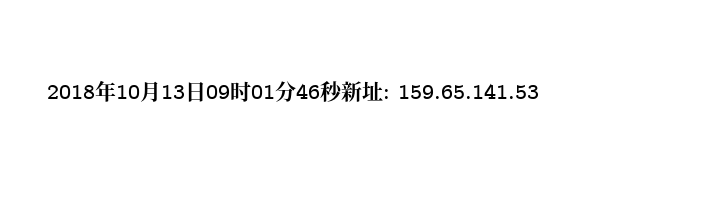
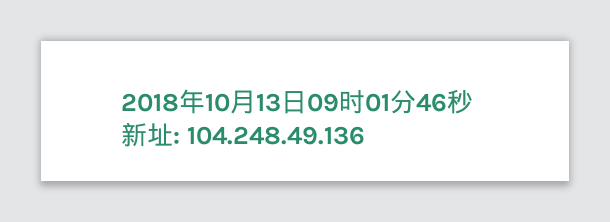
[398,83,539,99] 159.65.141.53 -> [187,126,366,145] 104.248.49.136

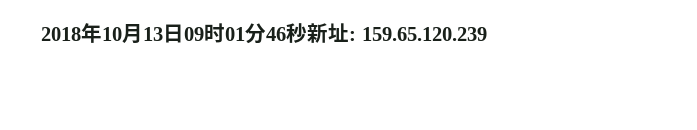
[187,126,366,145] 104.248.49.136 -> [361,27,487,41] 159.65.120.239

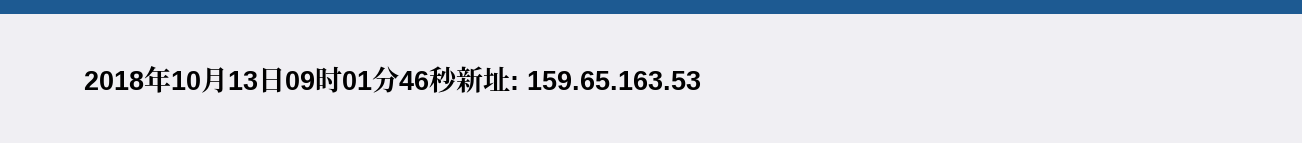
[361,27,487,41] 159.65.120.239 -> [527,71,701,90] 159.65.163.53

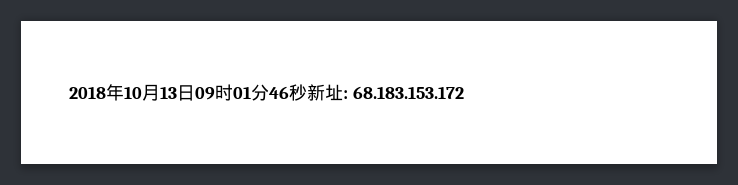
[527,71,701,90] 159.65.163.53 -> [352,86,464,99] 68.183.153.172

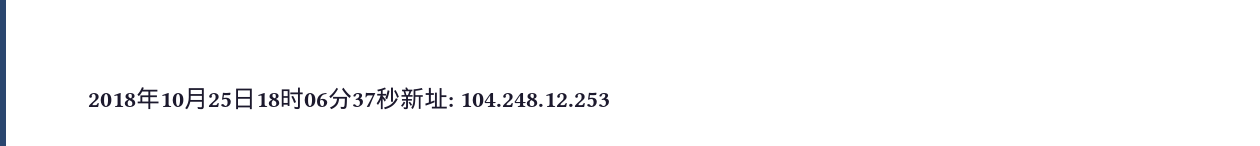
[160,84,289,101] 13日09时01分46 -> [208,87,376,110] 25日18时06分37
[352,86,464,99] 68.183.153.172 -> [460,92,611,107] 104.248.12.253

